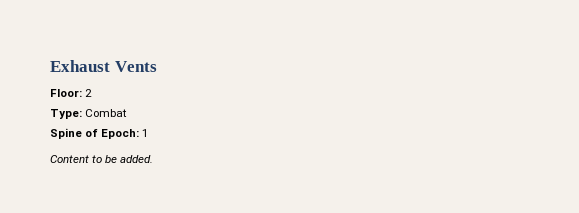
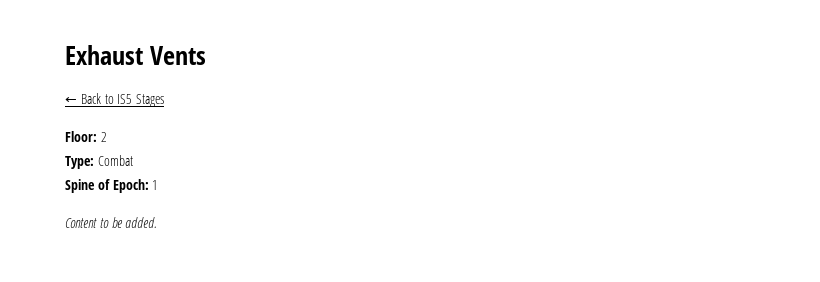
(157, 66) none -> [65,93,165,107] // ← Back to IS5 Stages

